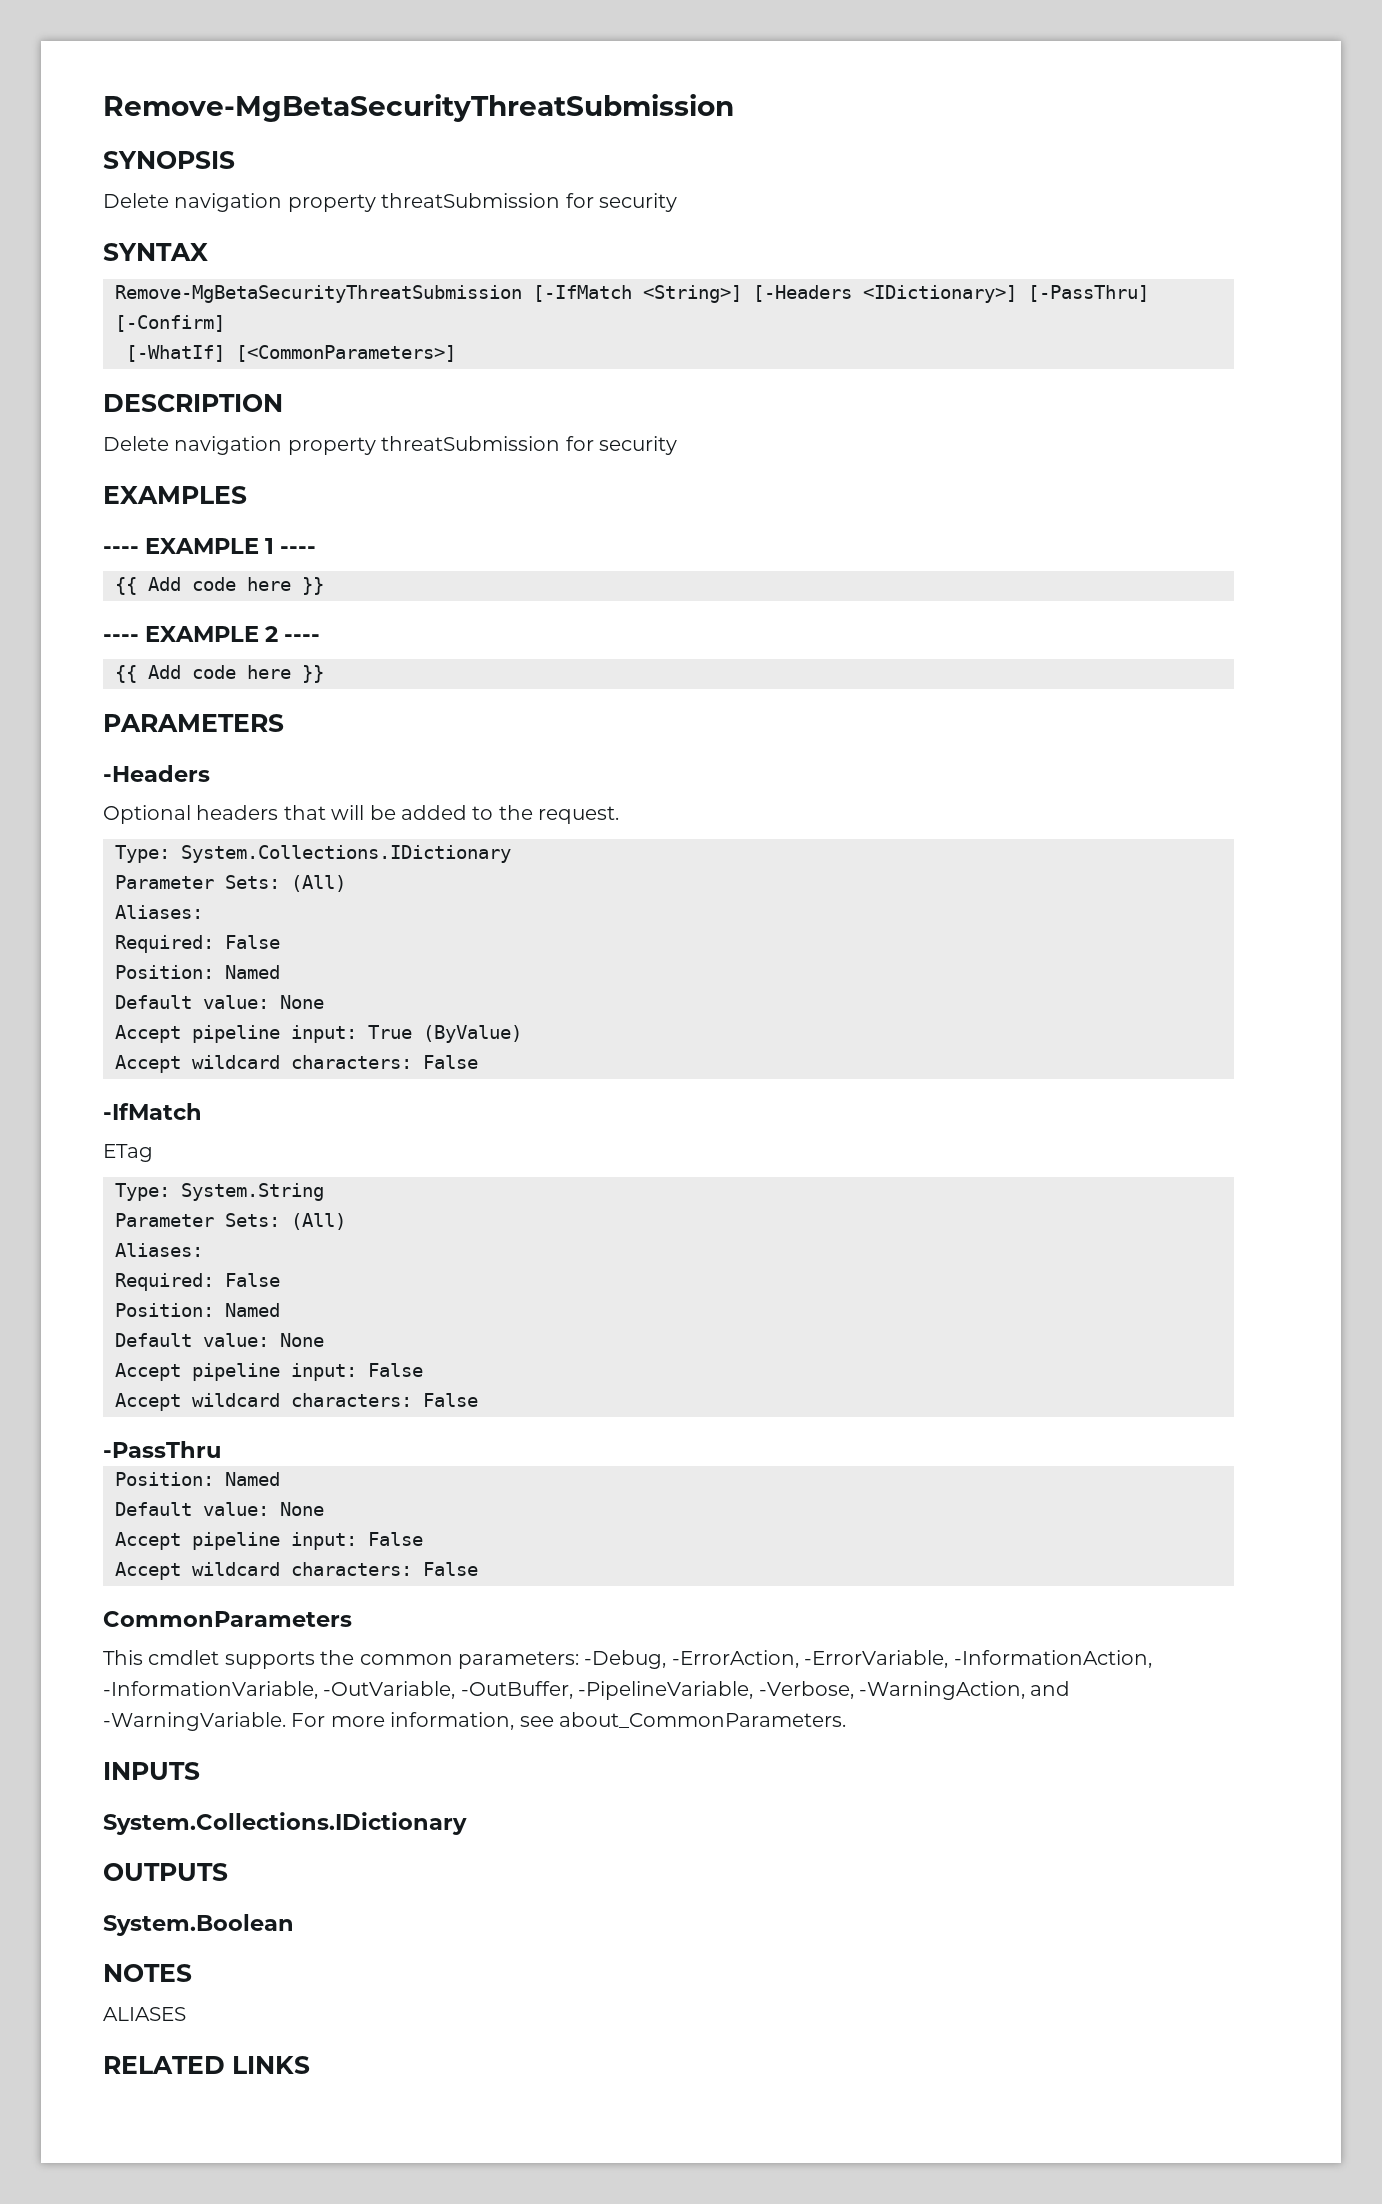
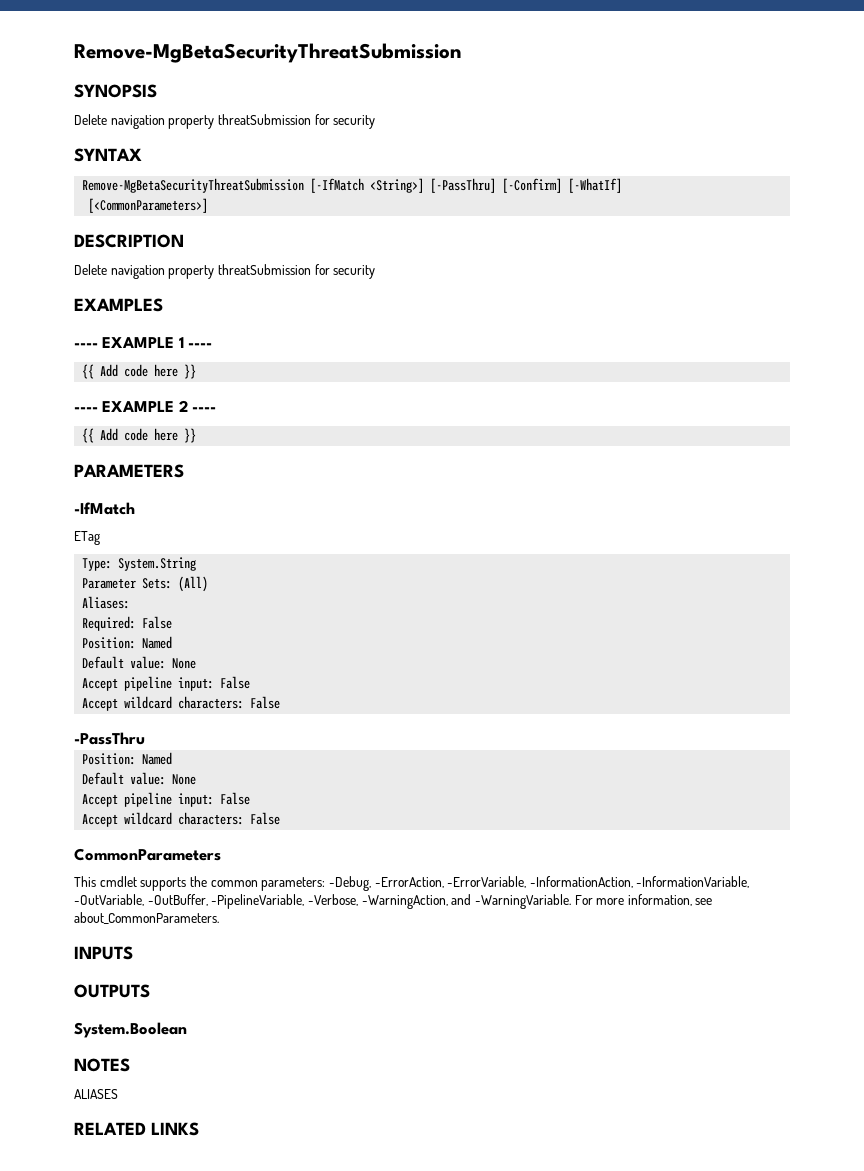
[753,285,1017,303] [-Headers <IDictionary>] -> (425, 185) none
[126,345,225,362] // [-WhatIf] -> [568,178,623,193] [-WhatIf] //
[103,765,210,782] [103,805,620,824] [115,845,511,863] [115,875,346,892] [115,905,203,919] [115,935,280,953] [115,965,280,979] [115,995,324,1009] [115,1025,522,1043] [115,1055,478,1073] // -Headers // Optional headers that will be added to the request. // Type: System.Collections.IDictionary // Parameter Sets: (All) // Aliases: // Required: False // Position: Named // Default value: None // Accept pipeline input: True (ByValue) // Accept wildcard characters: False -> (184, 471) none
[103,1812,467,1835] // System.Collections.IDictionary -> (133, 953) none

